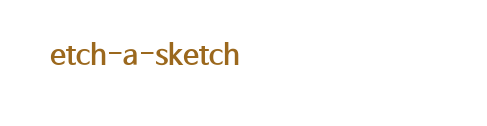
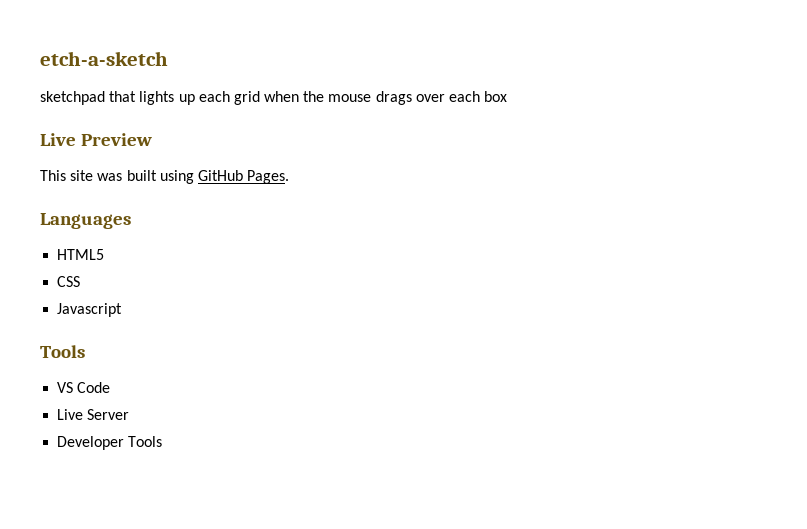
(240, 54) none -> [40,91,508,105] [40,133,152,146] [40,170,290,184] [40,213,131,229] [57,249,105,260] [57,276,81,287] [57,303,123,317] [40,345,85,358] [57,382,111,393] [57,409,130,420] [57,436,163,450] // sketchpad that lights up each grid when the mouse drags over each box // Live Preview // This site was built using GitHub Pages. // Languages // HTML5 // CSS // Javascript // Tools // VS Code // Live Server // Developer Tools

